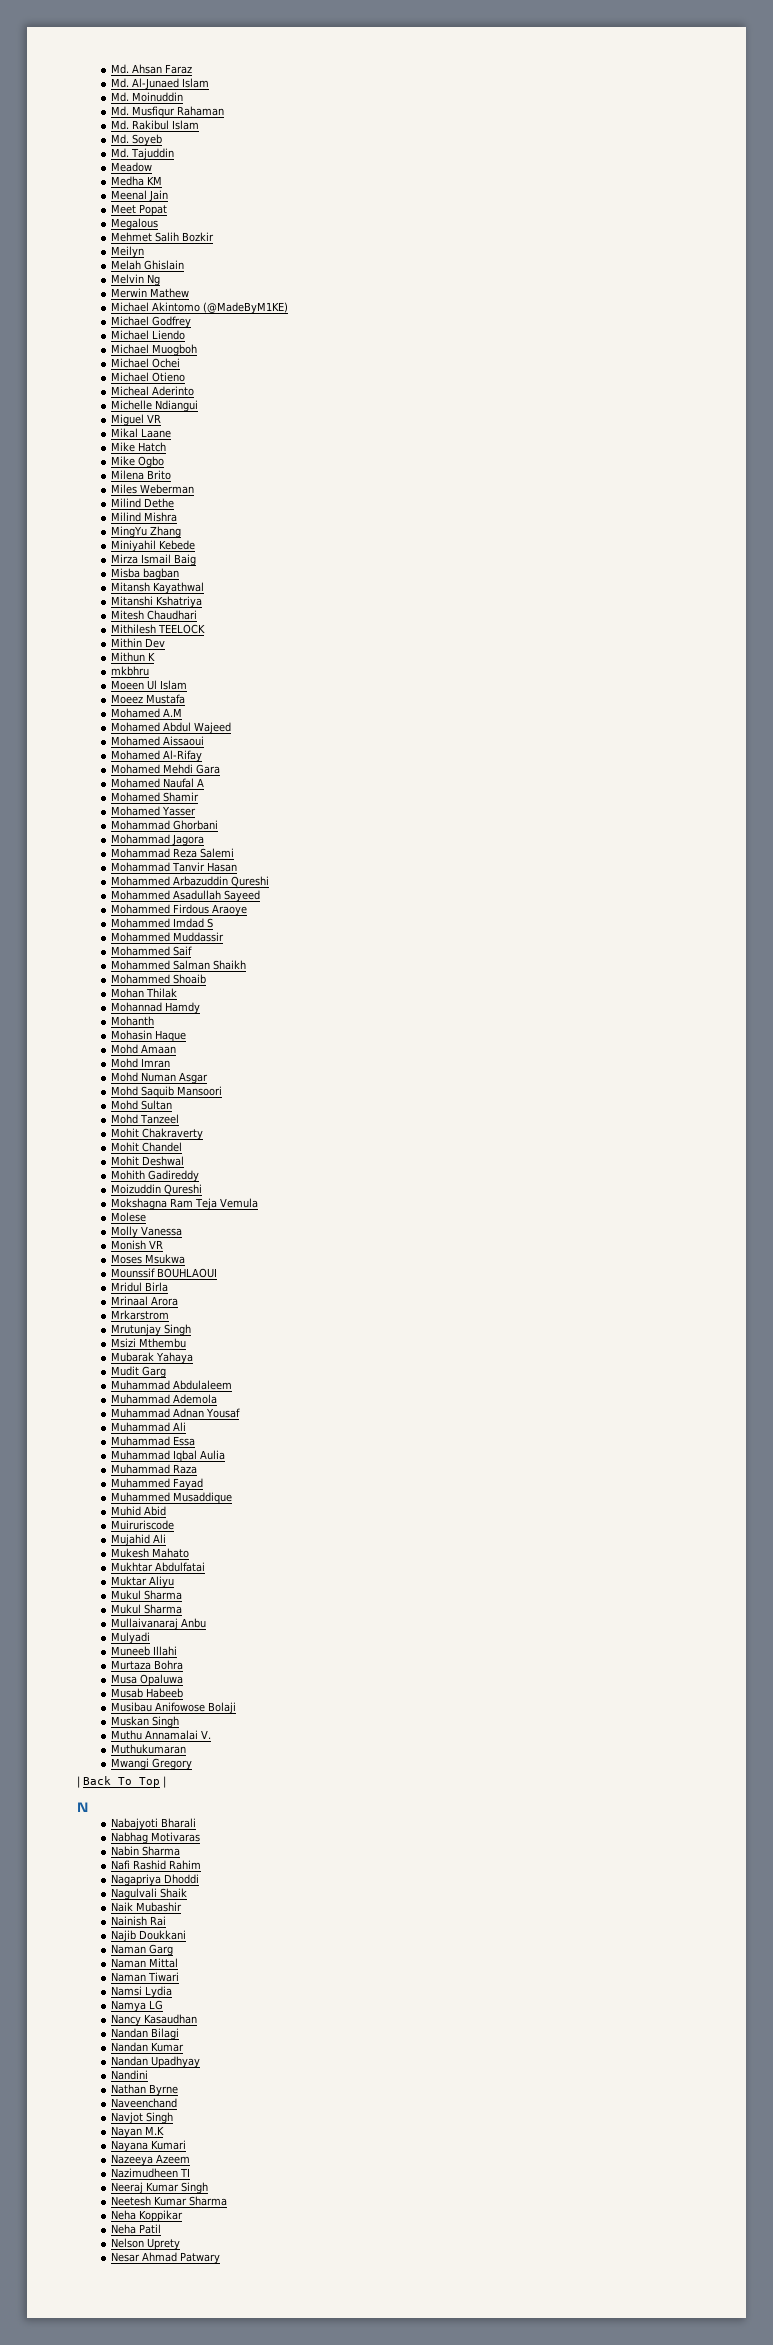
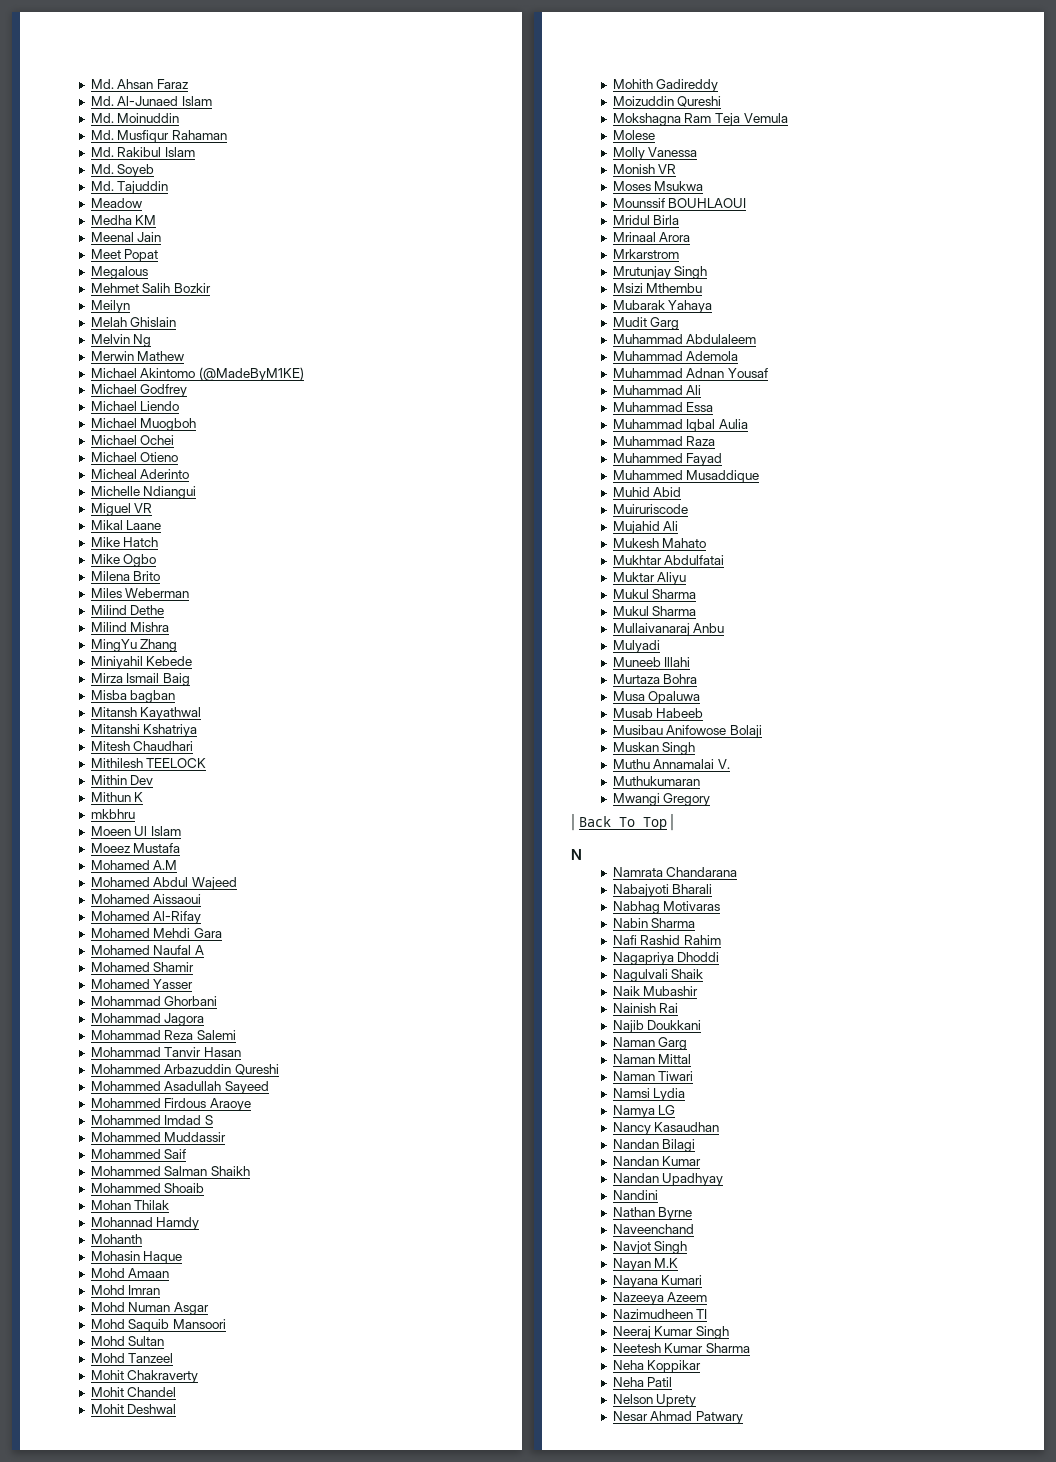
(88, 1807) none -> [612,867,738,877] // Namrata Chandarana

